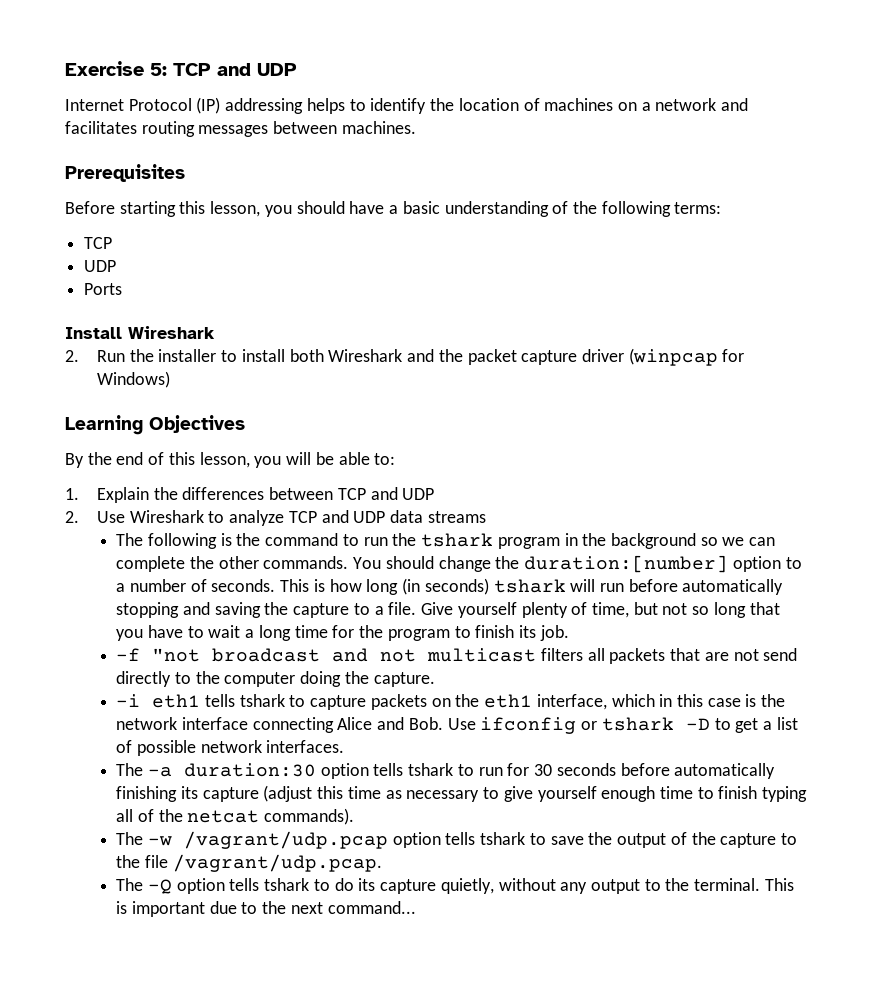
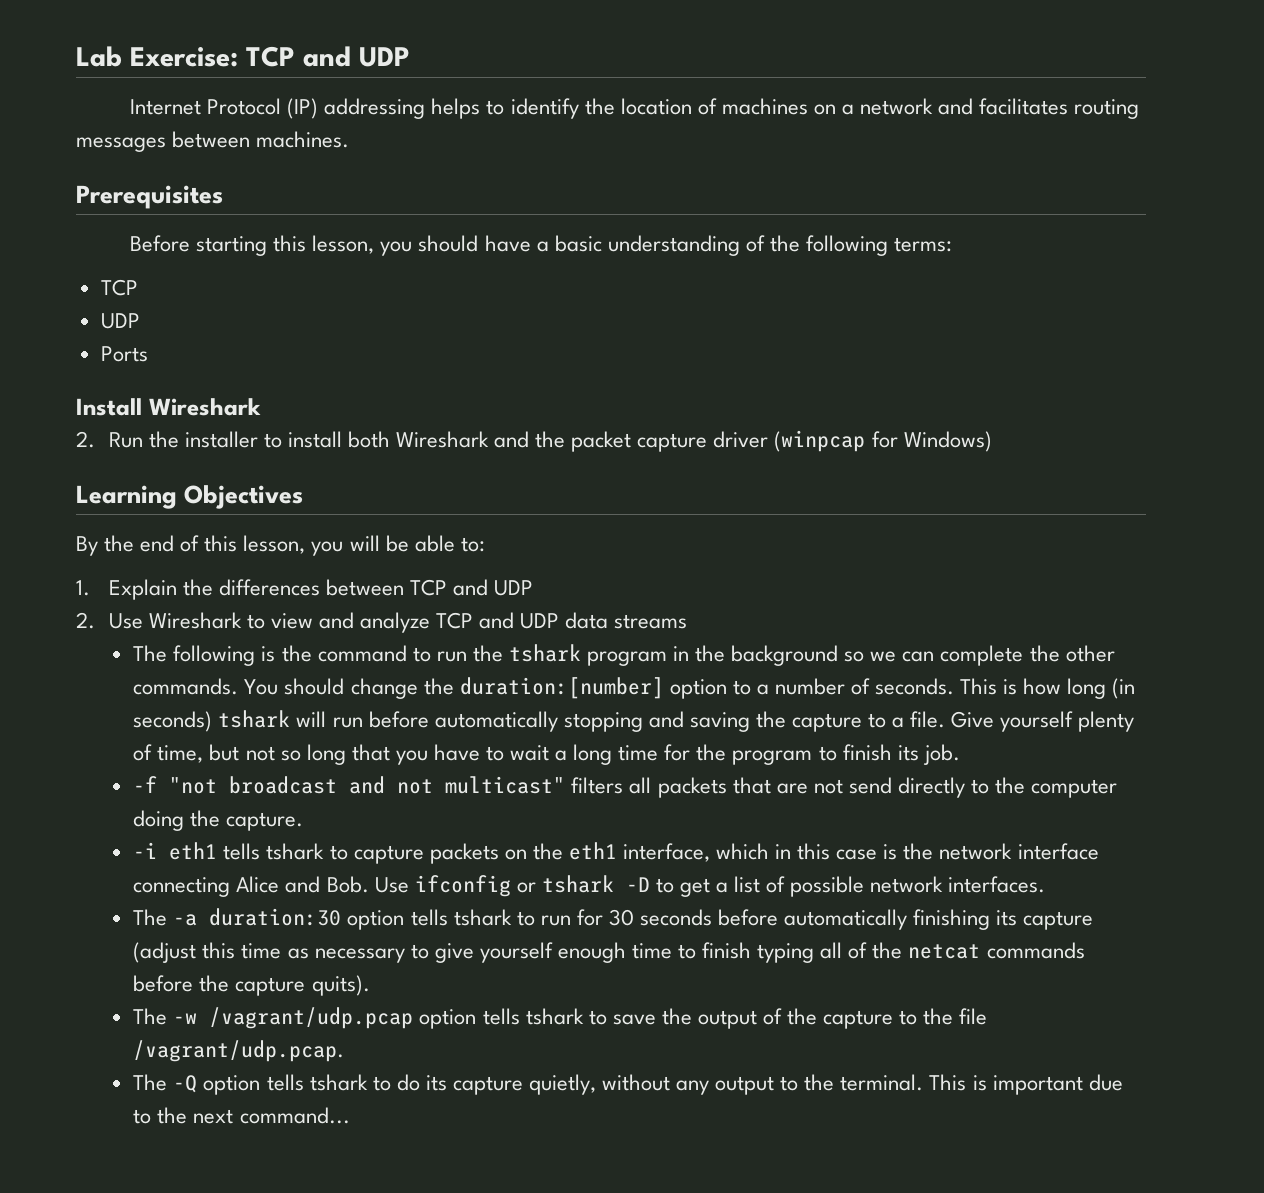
[65,61,167,76] Exercise 5: -> [76,46,238,67] Lab Exercise:
(225, 517) none -> [270,612,354,629] view and
[427,648,537,662] multicast -> [445,776,566,794] multicast"
[264,808,355,825] commands). -> [986,942,1085,959] [133,975,370,996] commands before the capture quits).

